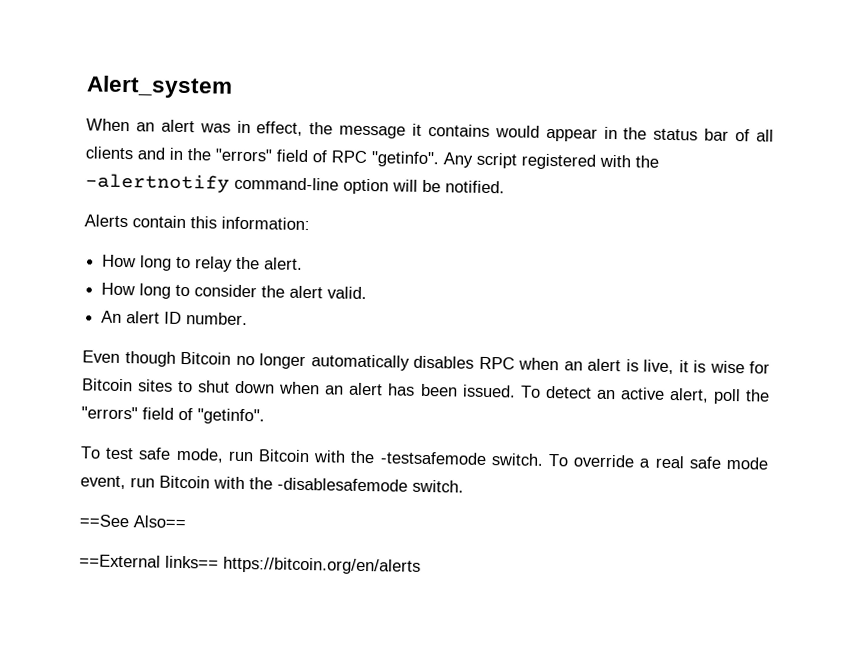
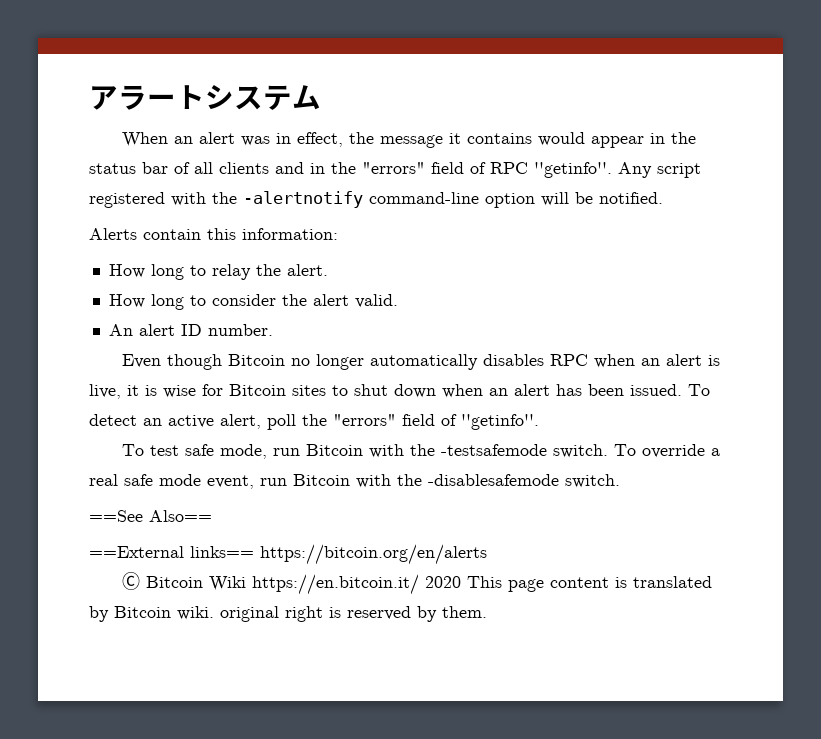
[86,75,233,99] Alert_system -> [89,85,321,110] アラートシステム
(421, 565) none -> [122,572,713,595] [89,606,487,622] // Ⓒ Bitcoin Wiki https://en.bitcoin.it/ 2020 This page content is translated by Bitcoin wiki. original right is reserved by them.

